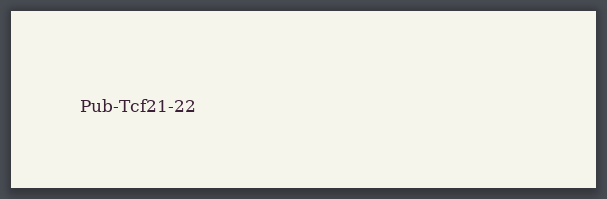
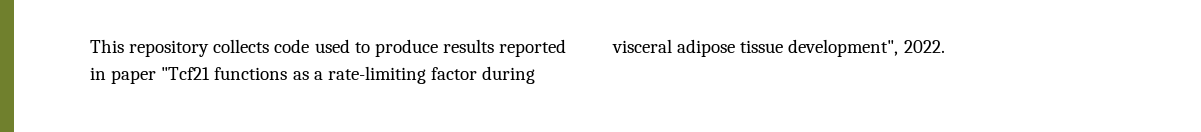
[80,99,196,112] Pub-Tcf21-22 -> [90,39,567,57] [90,66,536,84] [612,39,945,57] This repository collects code used to produce results reported in paper "Tcf21 functions as a rate-limiting factor during visceral adipose tissue development", 2022.

